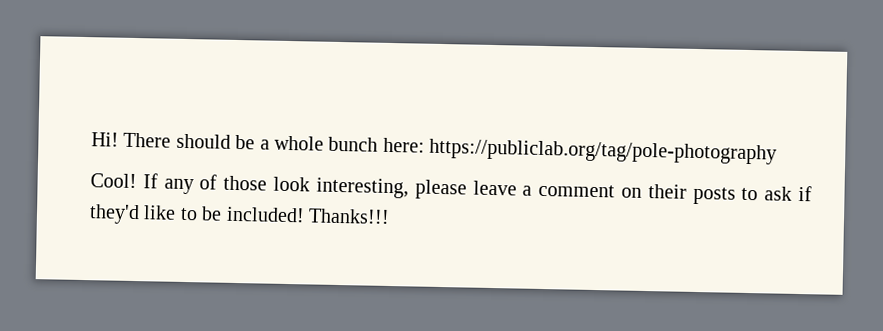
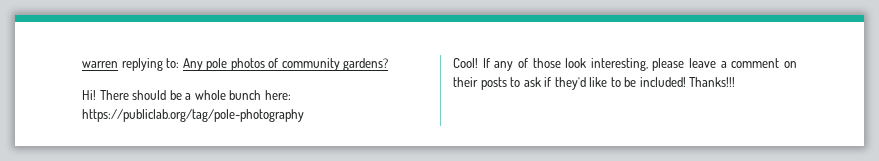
(91, 139) none -> [82,58,389,71] warren replying to: Any pole photos of community gardens? //

